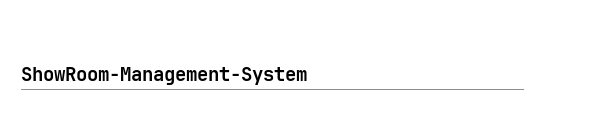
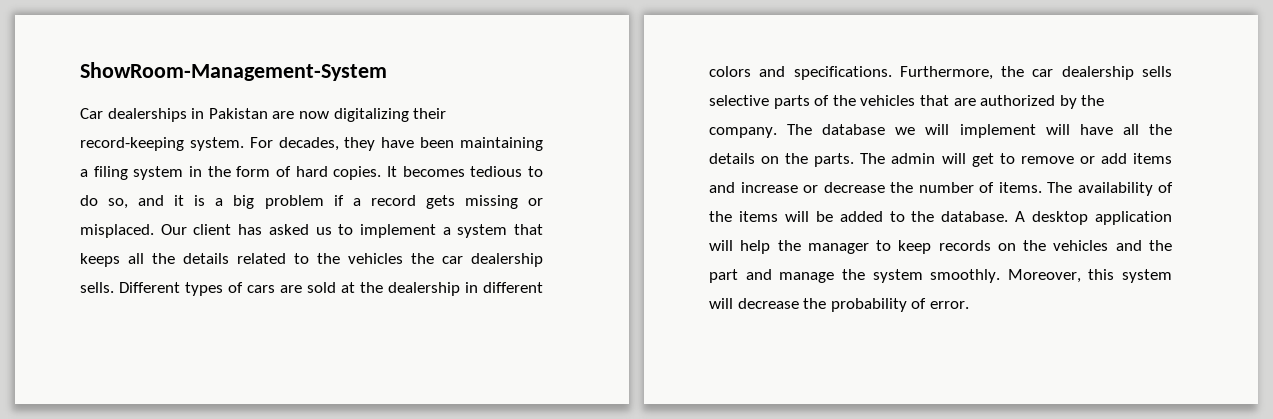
(307, 76) none -> [80,108,447,122] [80,137,543,151] [80,166,543,180] [80,195,543,209] [80,224,543,238] [80,253,543,267] [80,282,543,296] [709,66,1172,80] [709,95,1105,109] [709,124,1172,138] [709,153,1172,167] [709,182,1173,196] [709,211,1172,225] [709,240,1172,254] [709,269,1172,283] [709,298,969,312] // Car dealerships in Pakistan are now digitalizing their record-keeping system. For decades, they have been maintaining a filing system in the form of hard copies. It becomes tedious to do so, and it is a big problem if a record gets missing or misplaced. Our client has asked us to implement a system that keeps all the details related to the vehicles the car dealership sells. Different types of cars are sold at the dealership in different colors and specifications. Furthermore, the car dealership sells selective parts of the vehicles that are authorized by the company. The database we will implement will have all the details on the parts. The admin will get to remove or add items and increase or decrease the number of items. The availability of the items will be added to the database. A desktop application will help the manager to keep records on the vehicles and the part and manage the system smoothly. Moreover, this system will decrease the probability of error.

